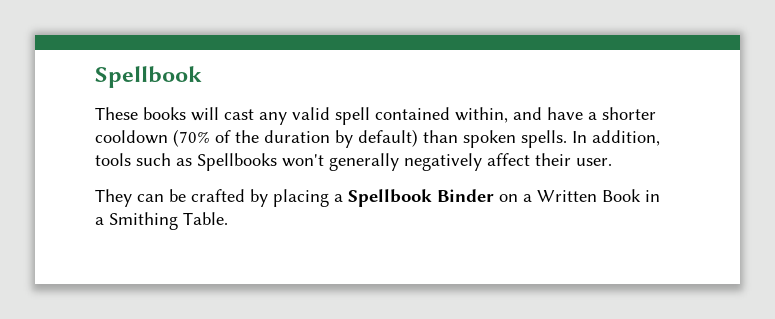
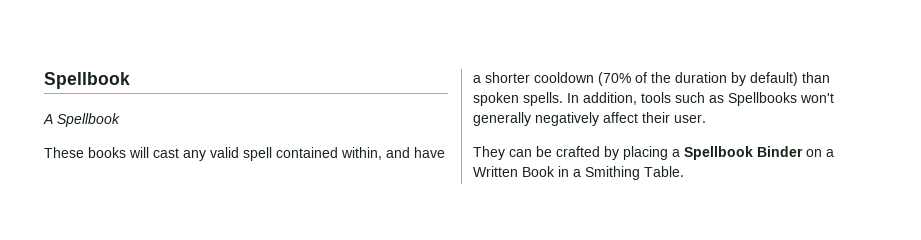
[95,66,202,88] Spellbook -> [44,72,130,89] [43,113,120,127] Spellbook // A Spellbook

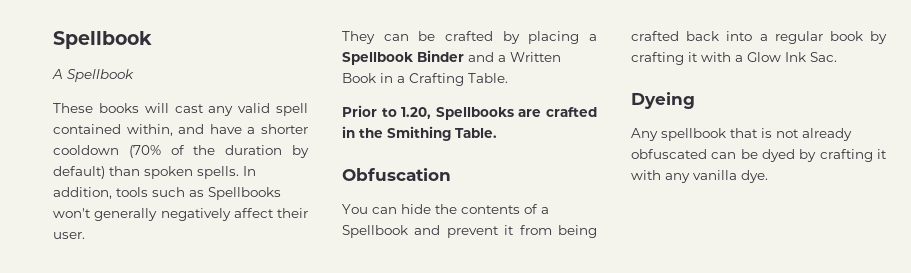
[806,149,822,157] on -> [468,52,494,62] and
[585,166,684,180] Smithing Table. -> [409,73,508,86] [342,105,597,120] [342,126,497,141] [342,168,451,181] [342,204,549,214] [342,225,597,238] [631,31,887,44] [631,52,837,65] [631,92,695,109] [631,128,852,141] [631,149,887,162] [631,170,768,183] Crafting Table. // Prior to 1.20, Spellbooks are crafted in the Smithing Table. // Obfuscation // You can hide the contents of a Spellbook and prevent it from being crafted back into a regular book by crafting it with a Glow Ink Sac. // Dyeing // Any spellbook that is not already obfuscated can be dyed by crafting it with any vanilla dye.

